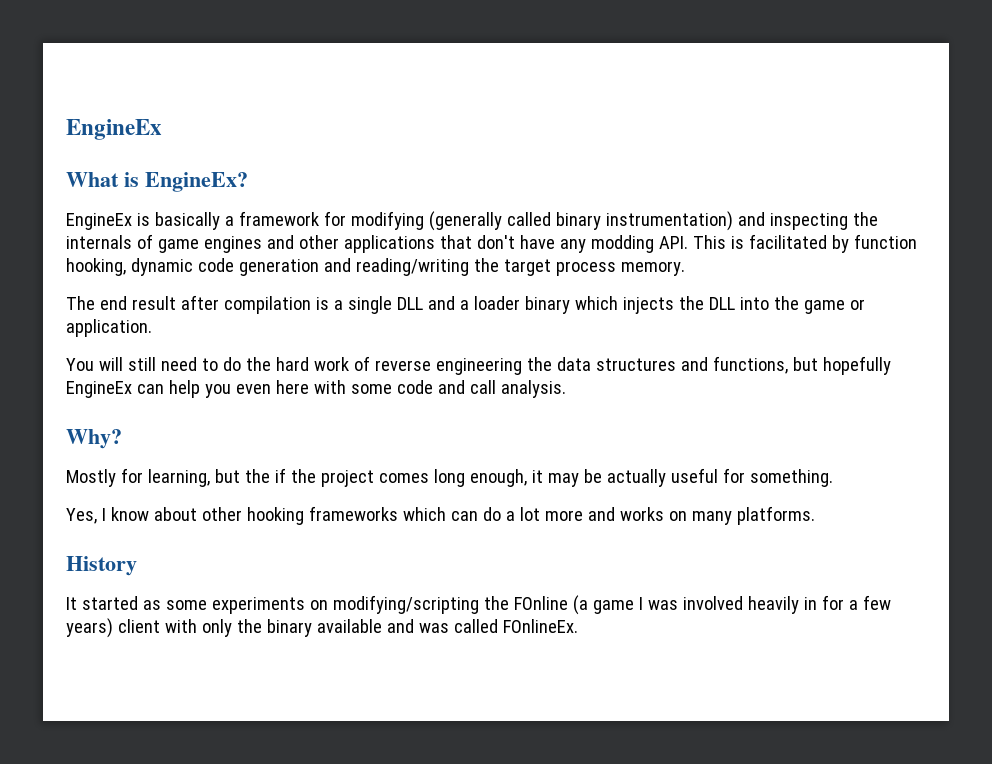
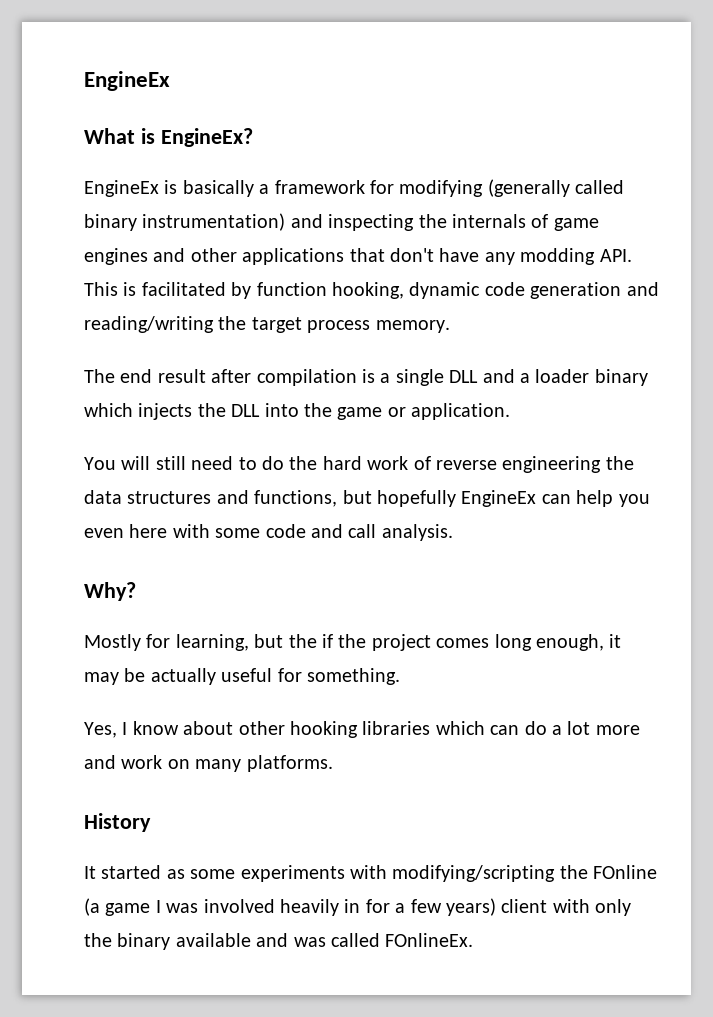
[308,506,398,521] frameworks -> [362,721,431,735] libraries
[619,507,664,521] works -> [121,755,163,769] work
[309,600,328,610] on -> [350,865,387,879] with

